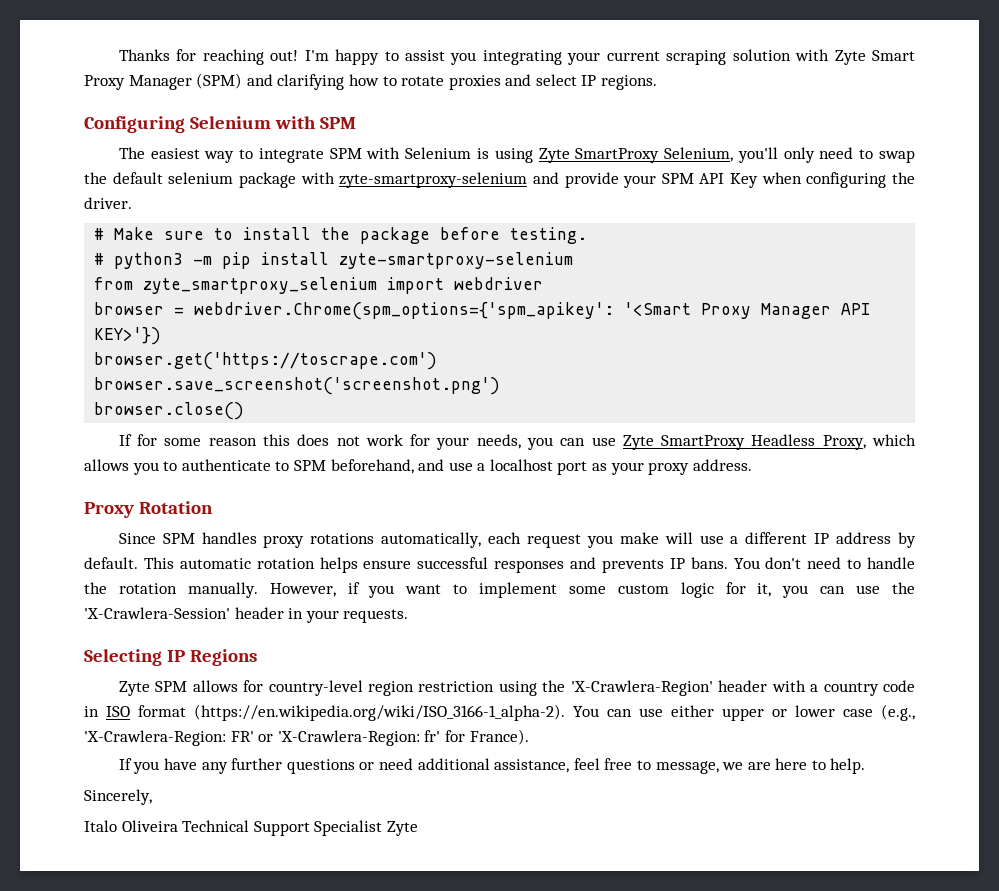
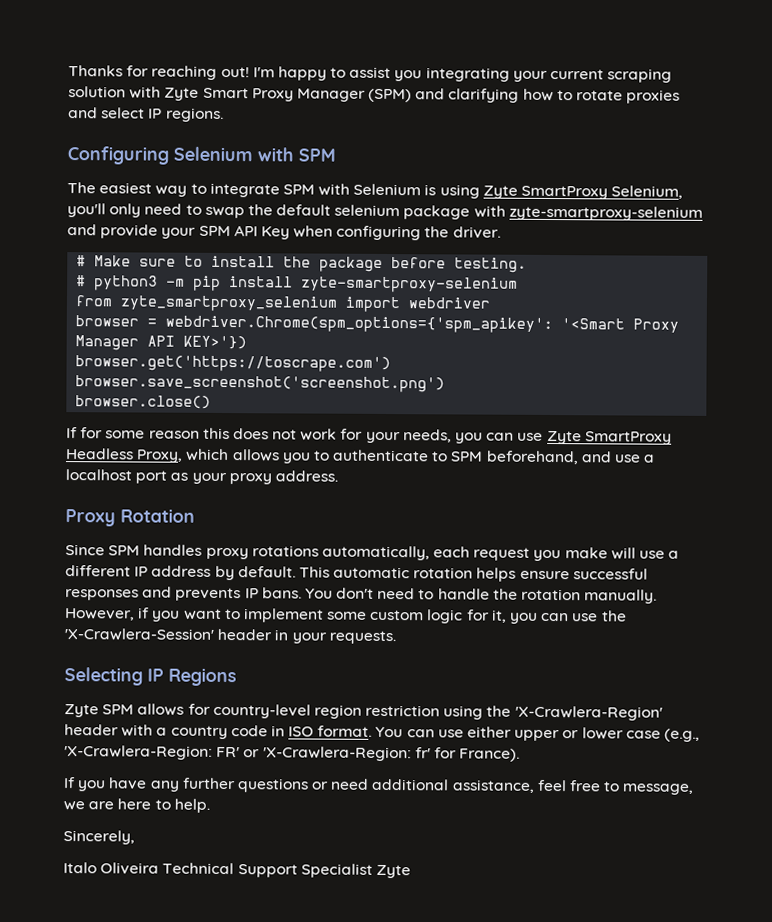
[138,704,565,721] format (https://en.wikipedia.org/wiki/ISO_3166-1_alpha-2). -> [317,725,373,737] format.

